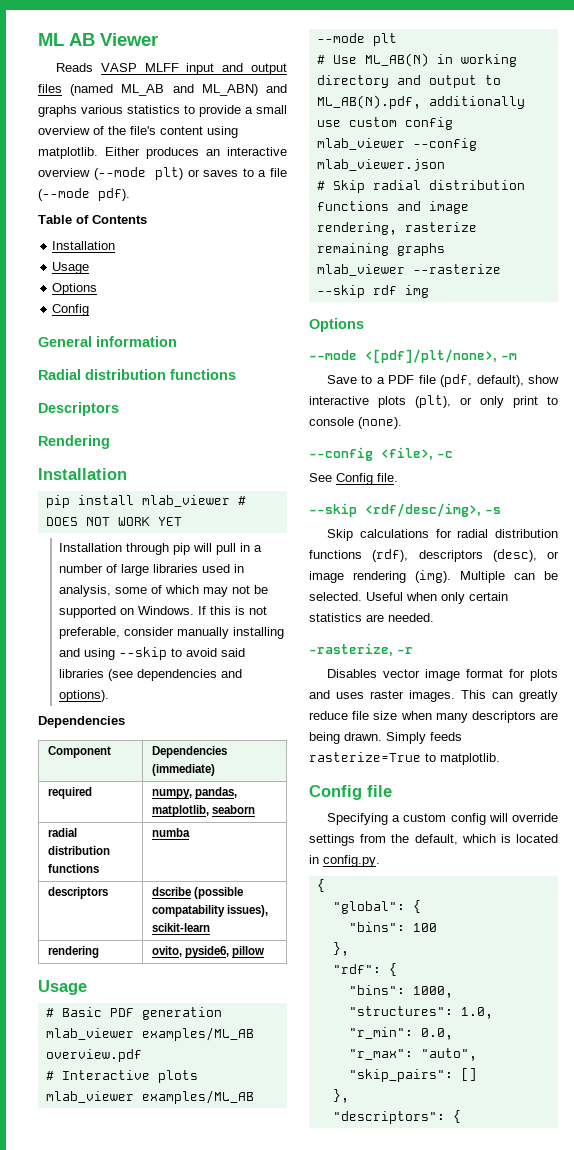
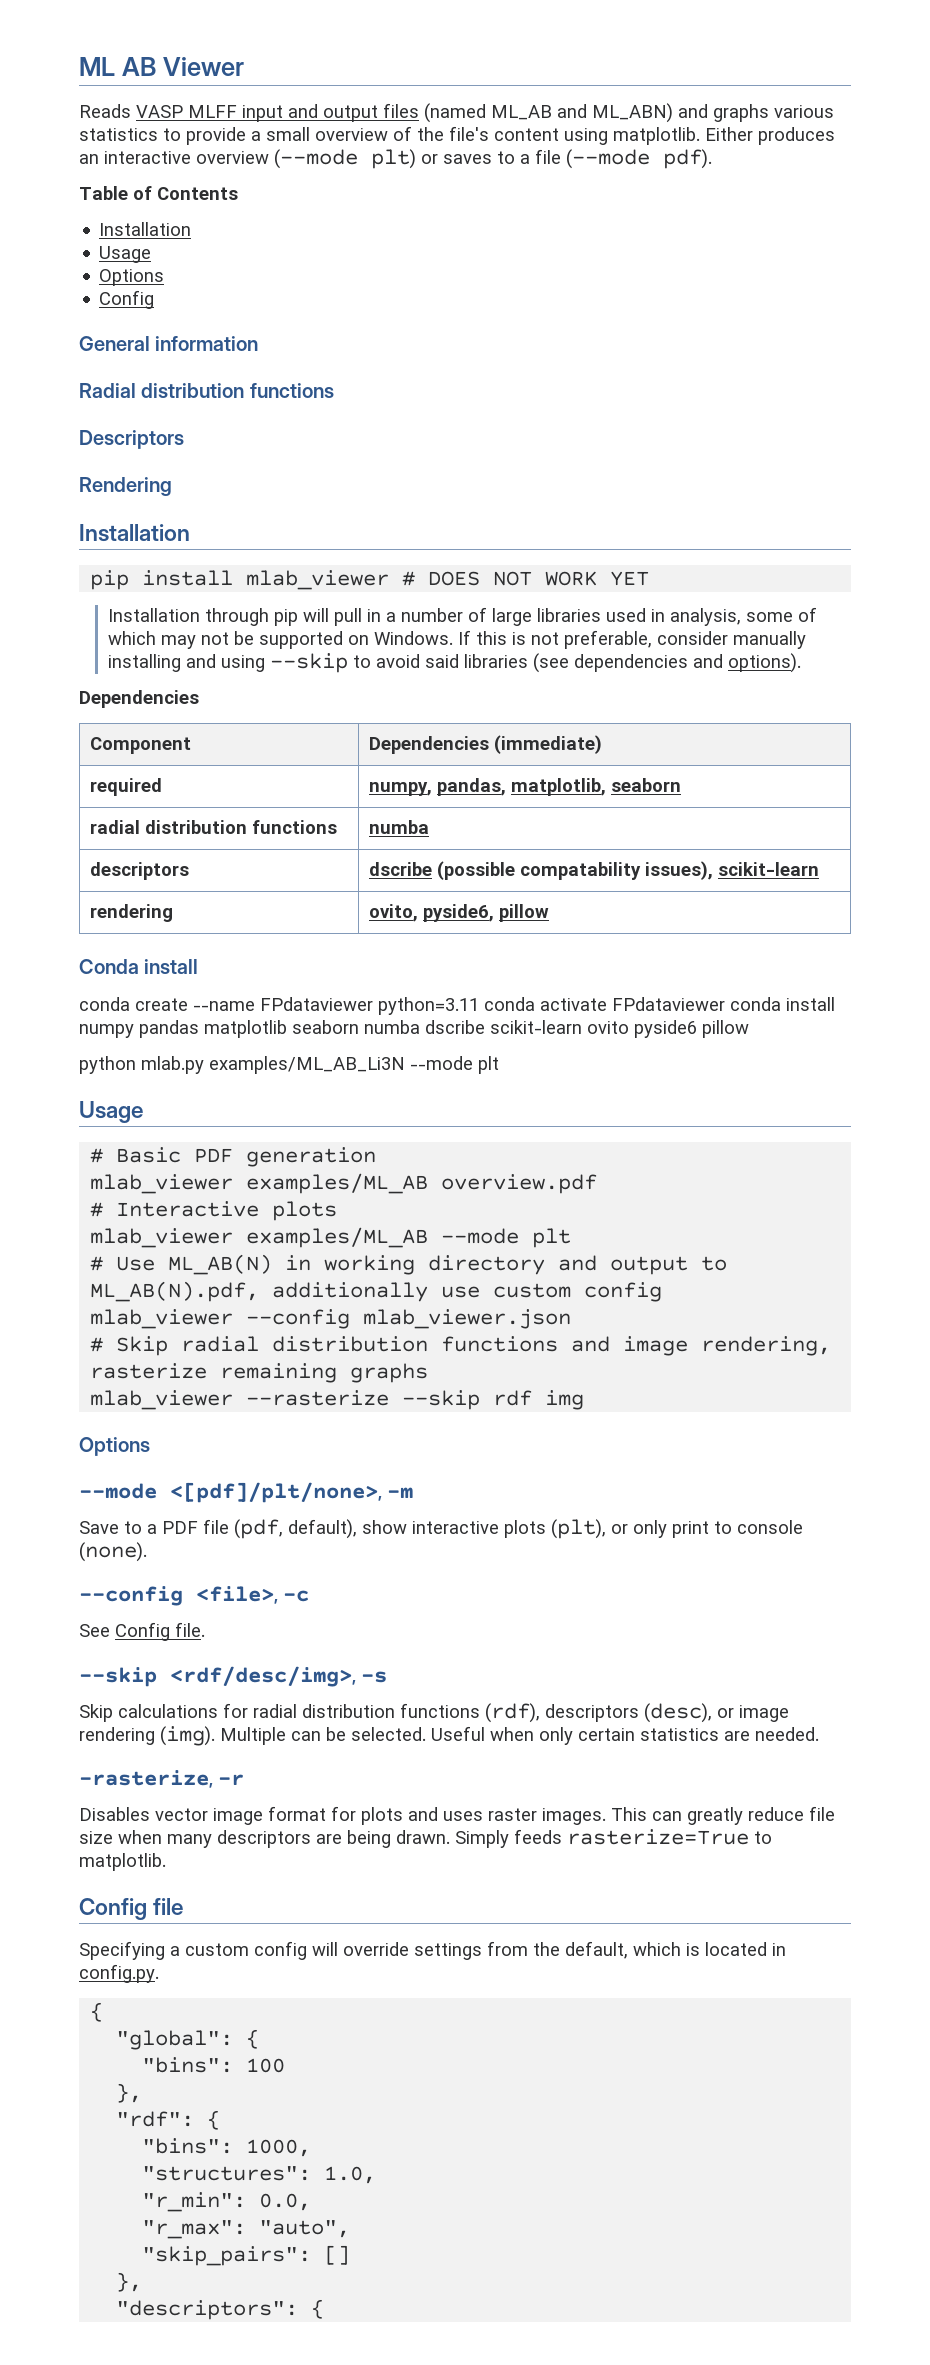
(265, 952) none -> [79,959,199,974] [79,997,835,1015] [79,1020,749,1038] [79,1056,499,1074] // Conda install // conda create --name FPdataviewer python=3.11 conda activate FPdataviewer conda install numpy pandas matplotlib seaborn numba dscribe scikit-learn ovito pyside6 pillow // python mlab.py examples/ML_AB_Li3N --mode plt

